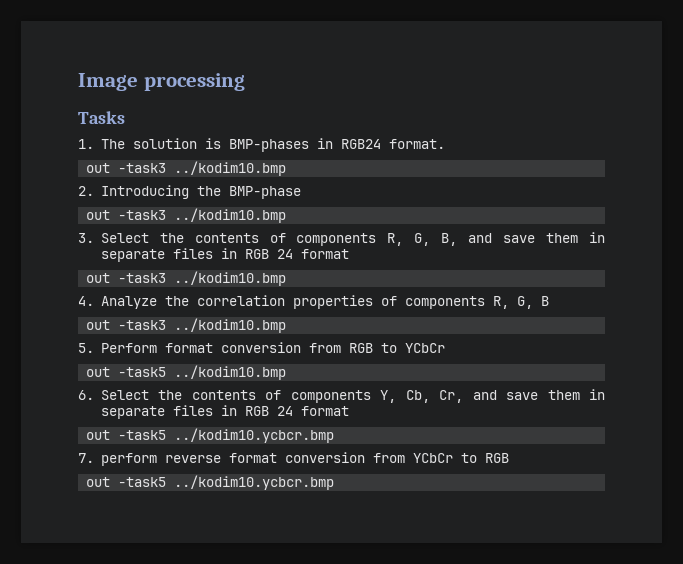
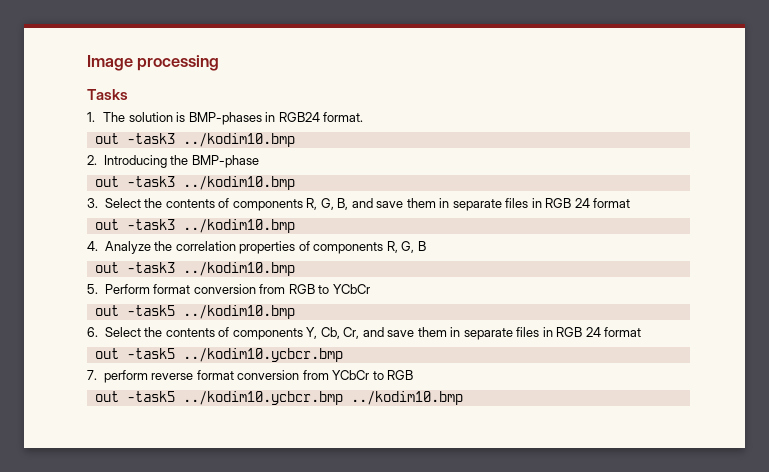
(335, 482) none -> [350,391,463,405] ../kodim10.bmp

